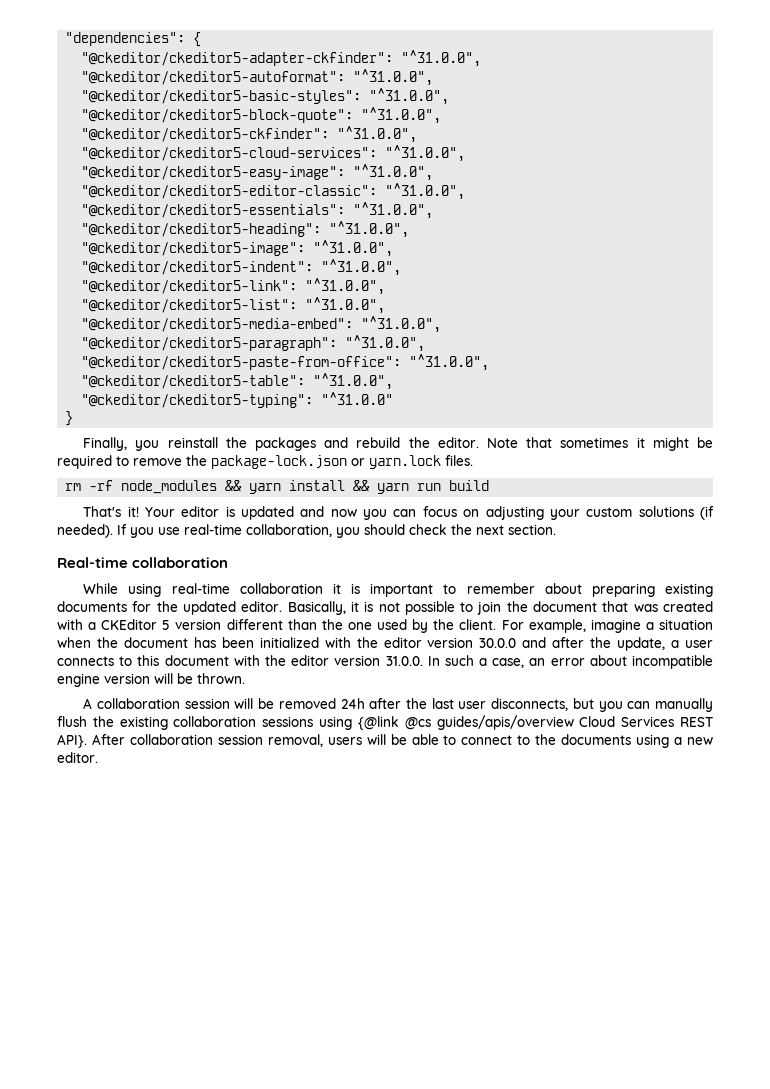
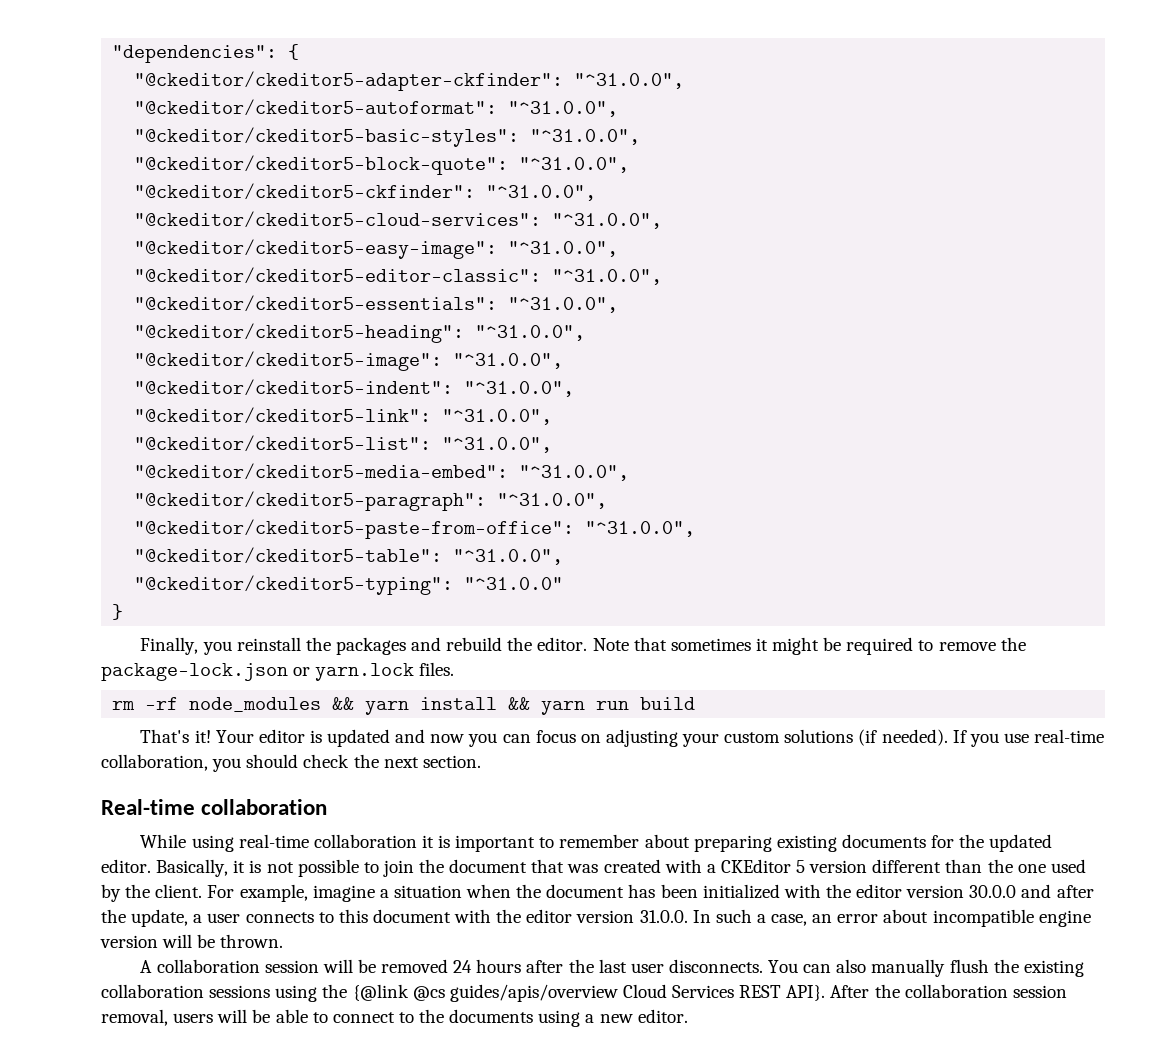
[340,698,365,709] 24h -> [453,959,522,973] 24 hours
[491,698,651,712] disconnects, but you can -> [668,959,867,973] disconnects. You can also
(353, 723) none -> [322,984,348,998] the
(125, 739) none -> [874,984,900,998] the

